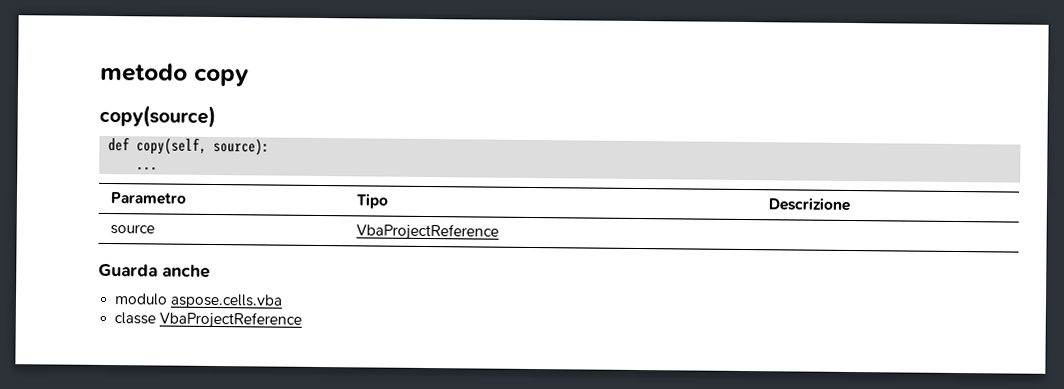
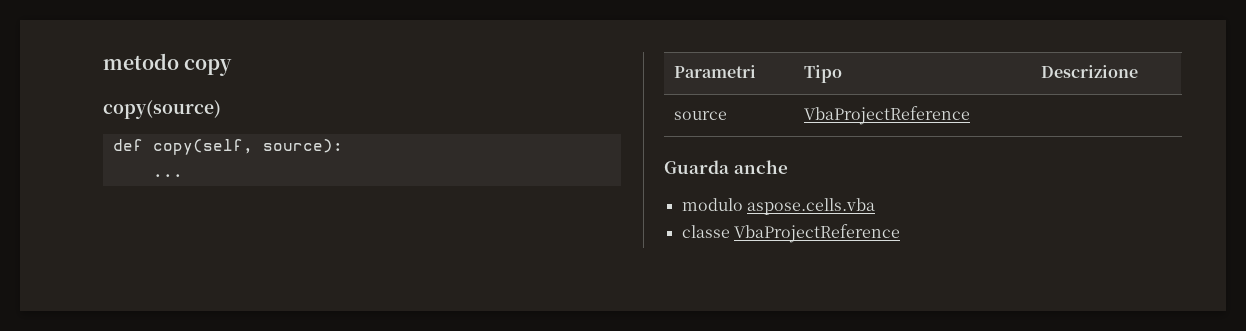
[110,192,188,205] Parametro -> [674,65,757,78] Parametri

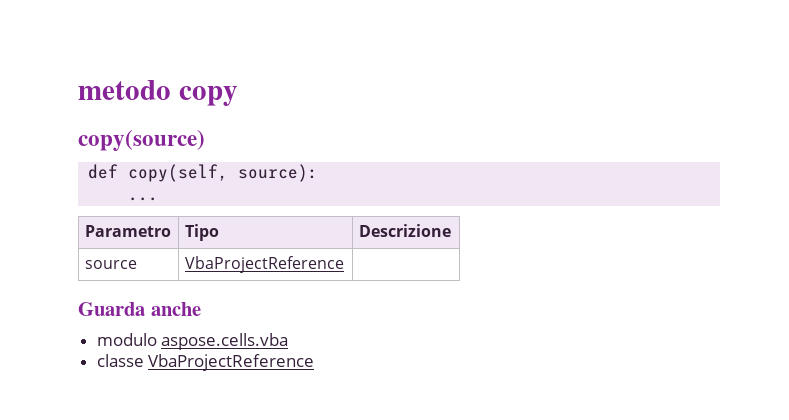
[674,65,757,78] Parametri -> [84,225,171,237] Parametro

